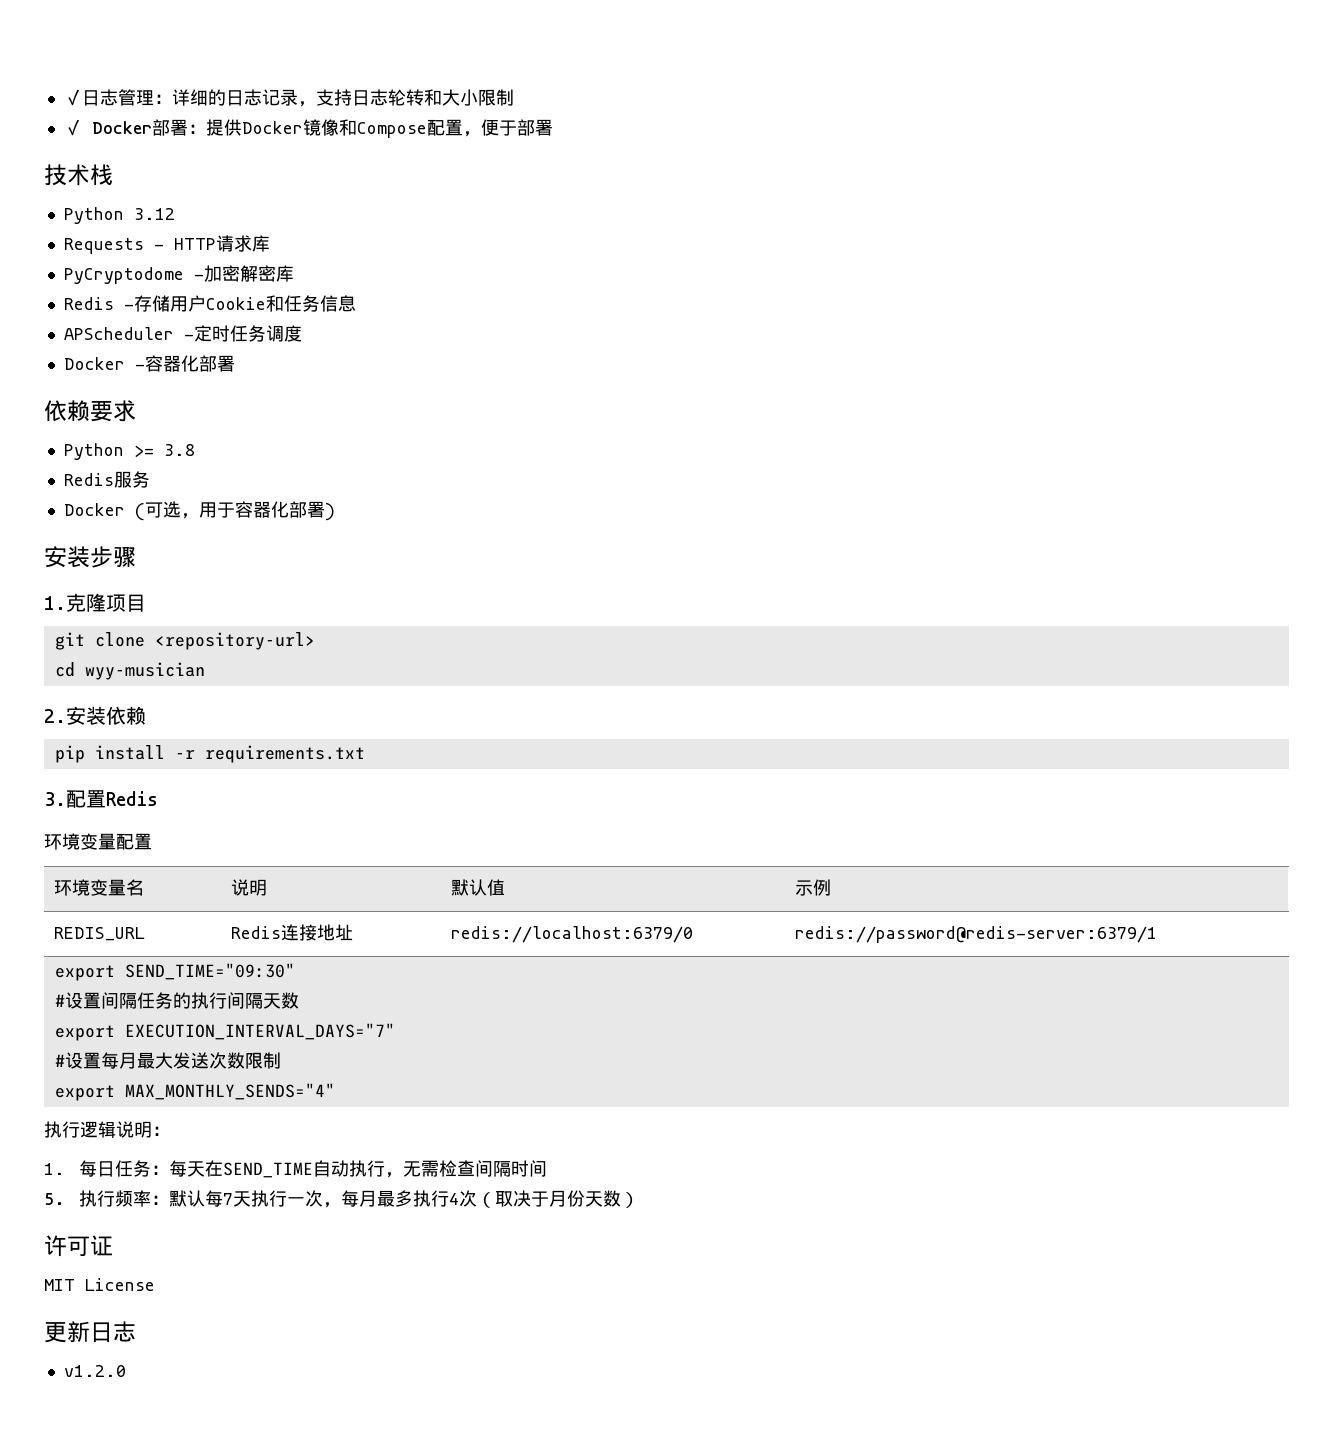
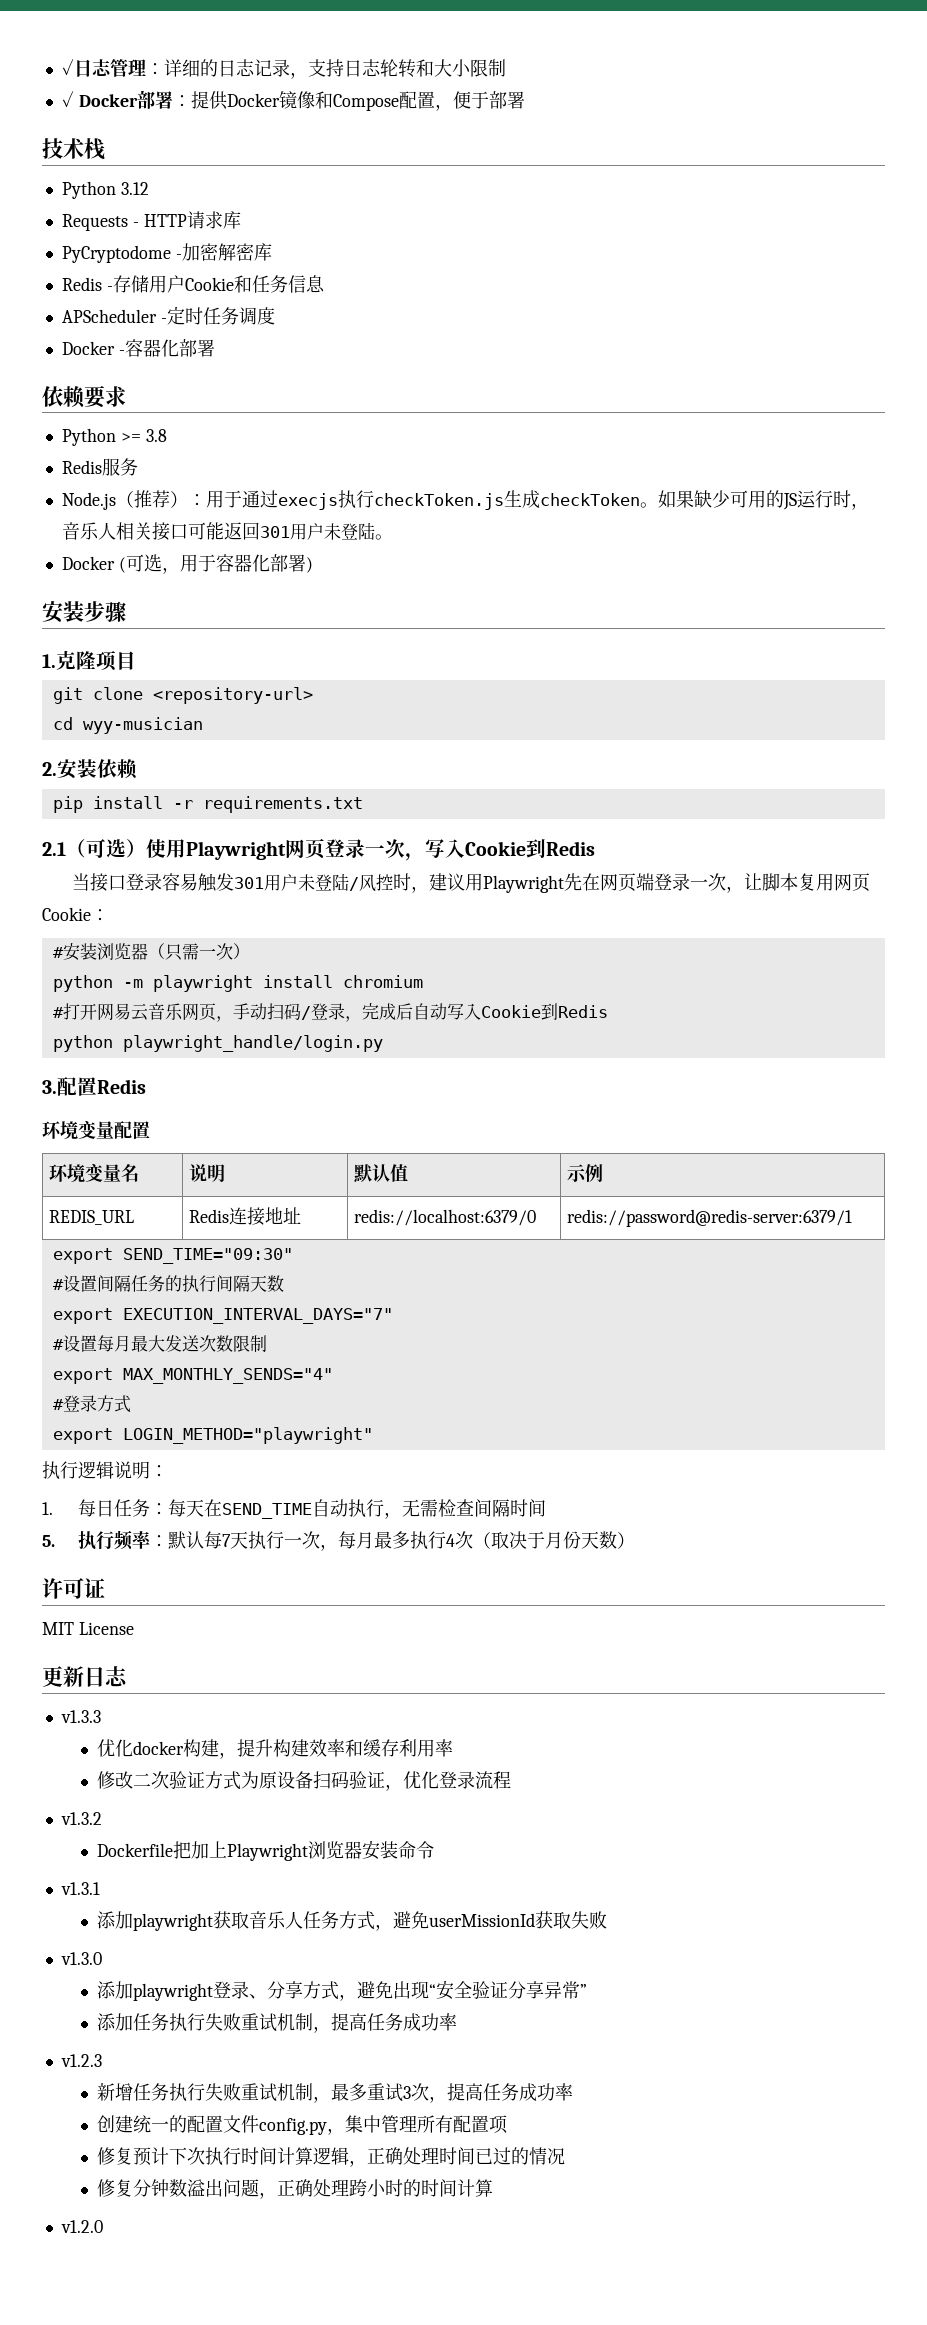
(150, 479) none -> [61,490,869,510] [61,522,393,541] // Node.js（推荐）：用于通过execjs执行checkToken.js生成checkToken。如果缺少可用的JS运行时，音乐人相关接口可能返回301用户未登陆。
(365, 754) none -> [42,838,595,861] [71,873,870,893] [42,907,109,921] [52,943,250,961] [52,975,423,992] [52,1003,608,1022] [52,1035,383,1052] // 2.1（可选）使用Playwright网页登录一次，写入Cookie到Redis // 当接口登录容易触发301用户未登陆/风控时，建议用Playwright先在网页端登录一次，让脚本复用网页Cookie： // #安装浏览器（只需一次） // python -m playwright install chromium // #打开网易云音乐网页，手动扫码/登录，完成后自动写入Cookie到Redis // python playwright_handle/login.py
(335, 1091) none -> [52,1395,131,1413] [52,1427,373,1444] // #登录方式 // export LOGIN_METHOD="playwright"
(136, 1331) none -> [60,1710,101,1723] [97,1739,454,1759] [97,1771,512,1791] [60,1812,102,1825] [97,1840,435,1861] [60,1882,100,1895] [97,1911,608,1931] [60,1952,102,1965] [97,1980,588,2001] [97,2013,458,2033] [60,2054,102,2067] [97,2083,574,2103] [97,2115,509,2135] [97,2147,566,2167] [97,2179,494,2199] // v1.3.3 // 优化docker构建，提升构建效率和缓存利用率 // 修改二次验证方式为原设备扫码验证，优化登录流程 // v1.3.2 // Dockerfile把加上Playwright浏览器安装命令 // v1.3.1 // 添加playwright获取音乐人任务方式，避免userMissionId获取失败 // v1.3.0 // 添加playwright登录、分享方式，避免出现“安全验证分享异常” // 添加任务执行失败重试机制，提高任务成功率 // v1.2.3 // 新增任务执行失败重试机制，最多重试3次，提高任务成功率 // 创建统一的配置文件config.py，集中管理所有配置项 // 修复预计下次执行时间计算逻辑，正确处理时间已过的情况 // 修复分钟数溢出问题，正确处理跨小时的时间计算

